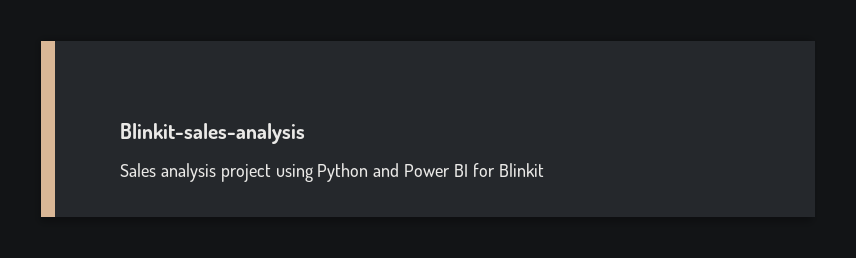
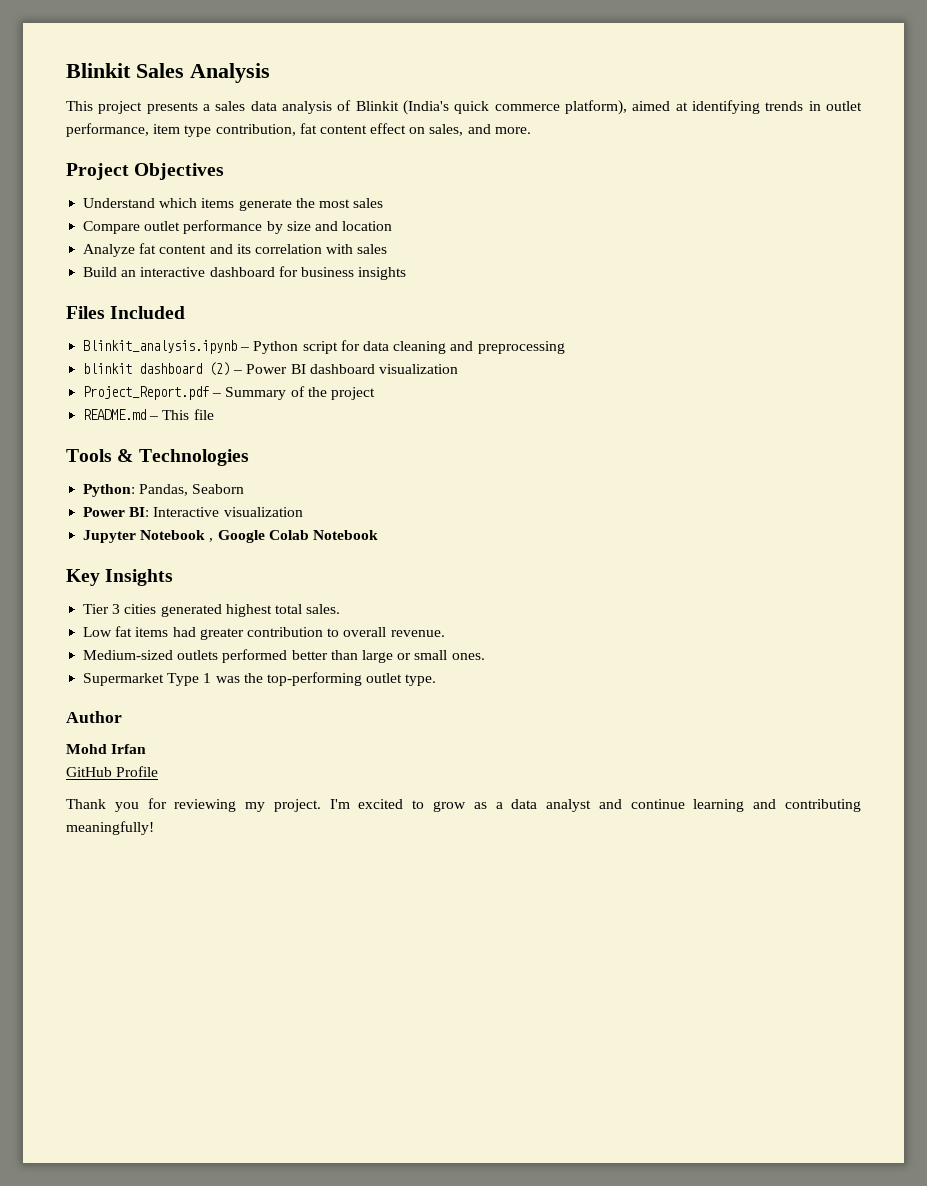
[120,123,305,144] [120,163,544,182] Blinkit-sales-analysis // Sales analysis project using Python and Power BI for Blinkit -> [66,63,270,83] [66,100,863,115] [66,123,531,137] [66,163,225,180] [83,198,384,211] [83,220,393,234] [83,243,388,257] [83,266,407,280] [66,306,186,319] [83,340,565,354] [83,362,458,376] [83,386,375,400] [83,409,214,420] [66,449,249,466] [83,484,245,497] [83,507,303,517] [83,530,378,543] [66,569,174,586] [83,604,341,617] [83,626,445,640] [83,649,485,663] [83,672,437,686] [66,711,122,723] [66,744,147,754] [66,766,159,777] [66,798,862,812] [66,821,154,835] Blinkit Sales Analysis // This project presents a sales data analysis of Blinkit (India's quick commerce platform), aimed at identifying trends in outlet performance, item type contribution, fat content effect on sales, and more. // Project Objectives // Understand which items generate the most sales // Compare outlet performance by size and location // Analyze fat content and its correlation with sales // Build an interactive dashboard for business insights // Files Included // Blinkit_analysis.ipynb – Python script for data cleaning and preprocessing // blinkit dashboard (2) – Power BI dashboard visualization // Project_Report.pdf – Summary of the project // README.md – This file // Tools & Technologies // Python: Pandas, Seaborn // Power BI: Interactive visualization // Jupyter Notebook , Google Colab Notebook // Key Insights // Tier 3 cities generated highest total sales. // Low fat items had greater contribution to overall revenue. // Medium-sized outlets performed better than large or small ones. // Supermarket Type 1 was the top-performing outlet type. // Author // Mohd Irfan // GitHub Profile // Thank you for reviewing my project. I'm excited to grow as a data analyst and continue learning and contributing meaningfully!

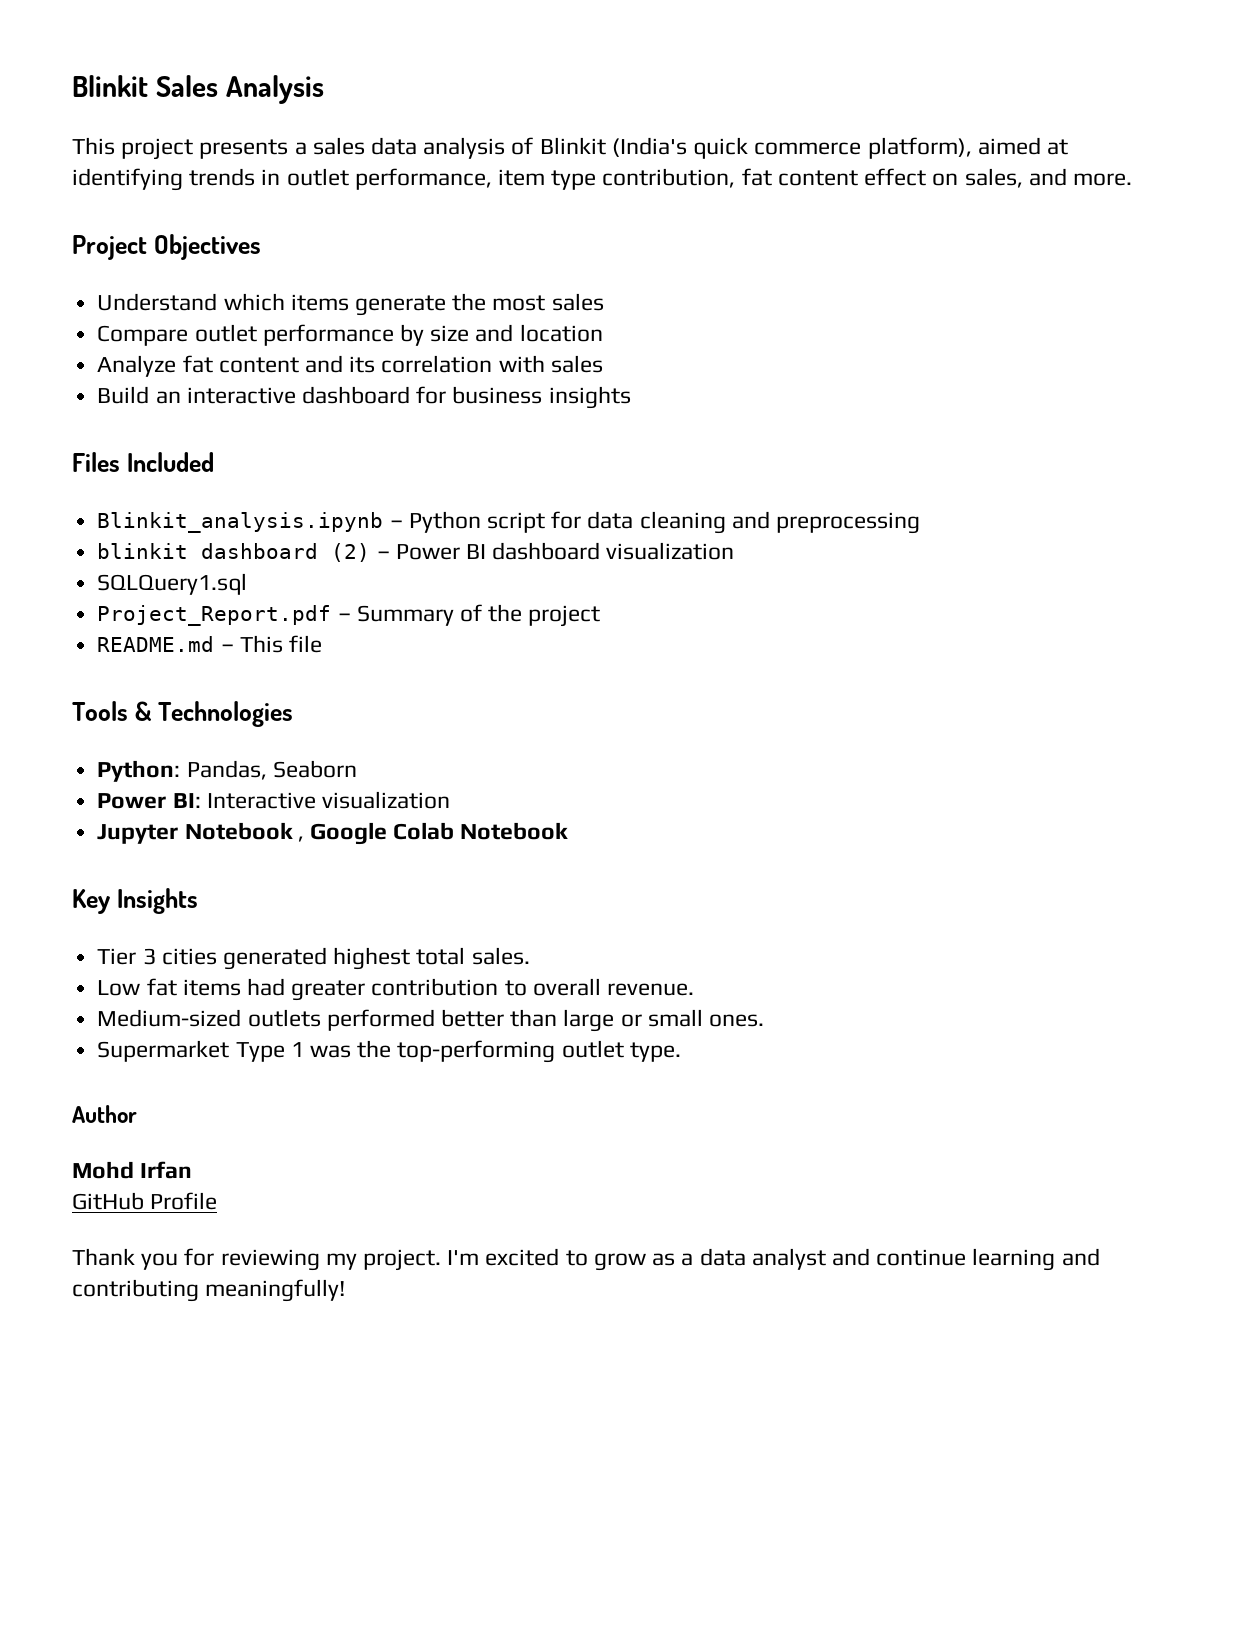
(458, 369) none -> [97,573,248,595] // SQLQuery1.sql

